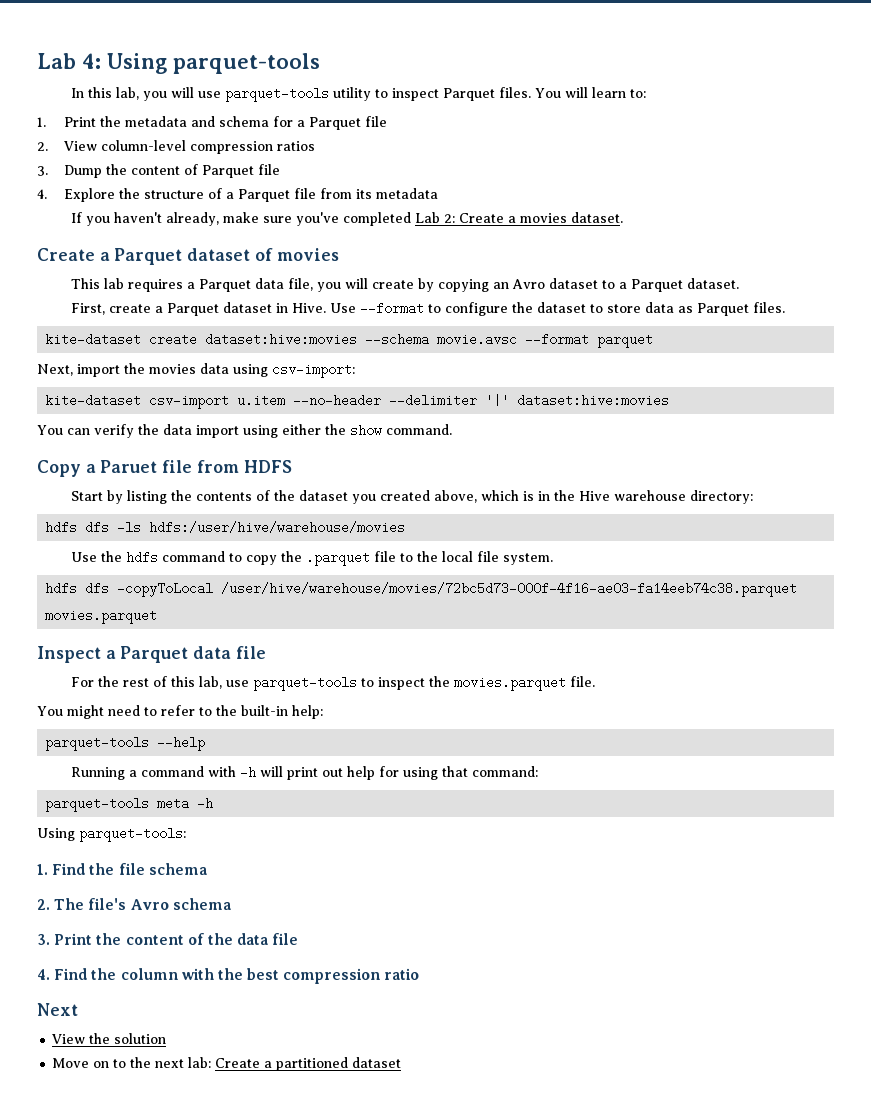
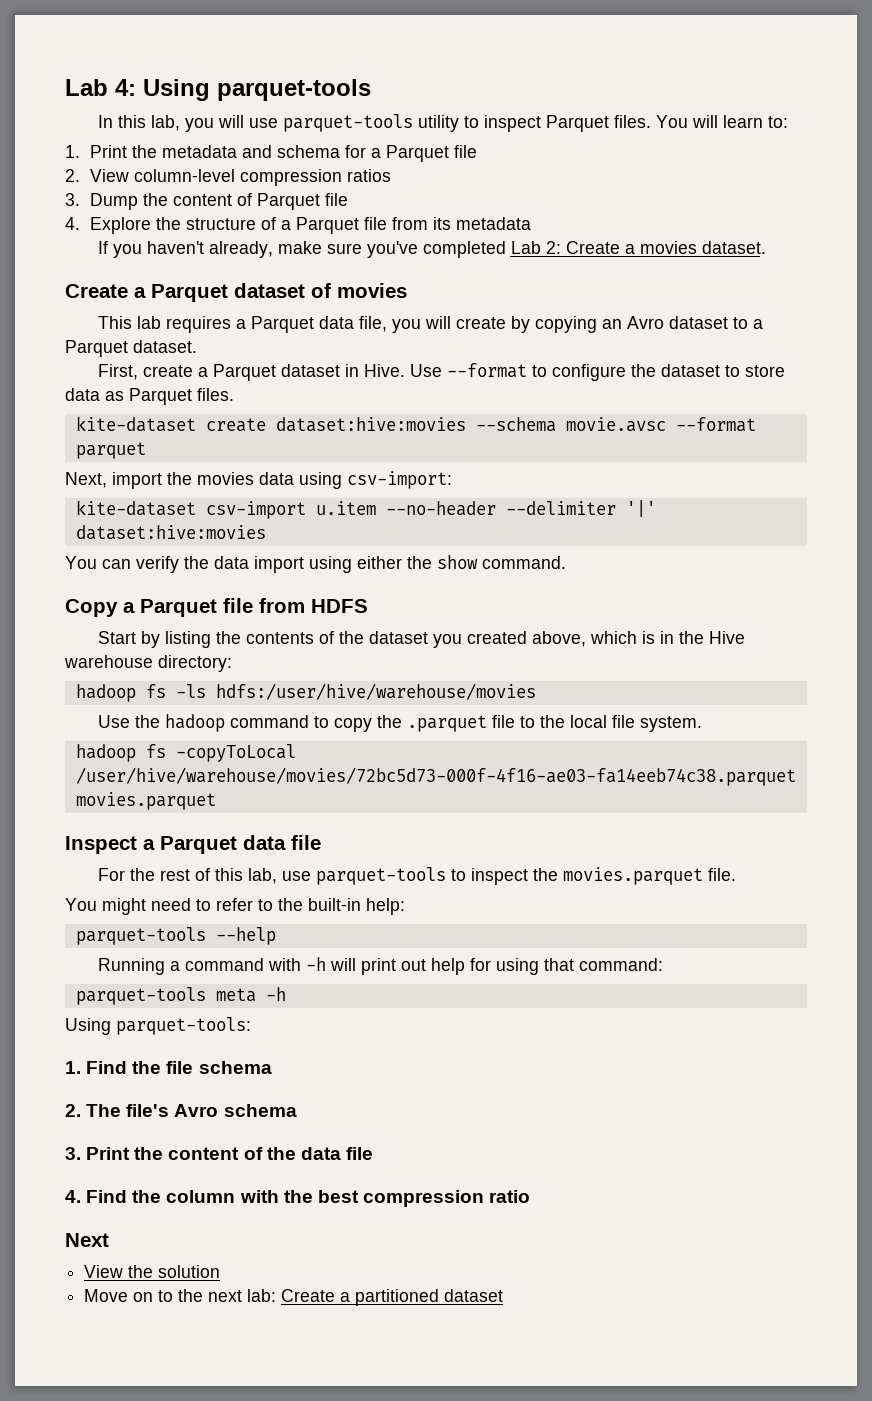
[100,460,158,473] Paruet -> [140,599,217,617] Parquet
[45,521,110,534] hdfs dfs -> [75,684,166,702] hadoop fs
[126,551,159,564] hdfs -> [164,714,225,732] hadoop
[45,582,110,595] hdfs dfs -> [75,744,166,762] hadoop fs

